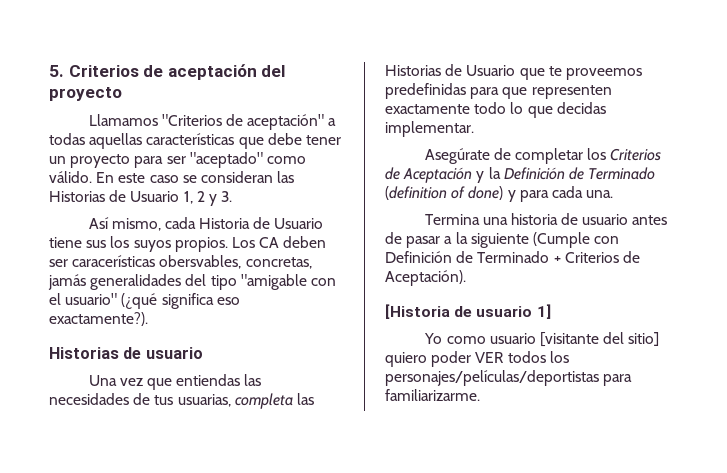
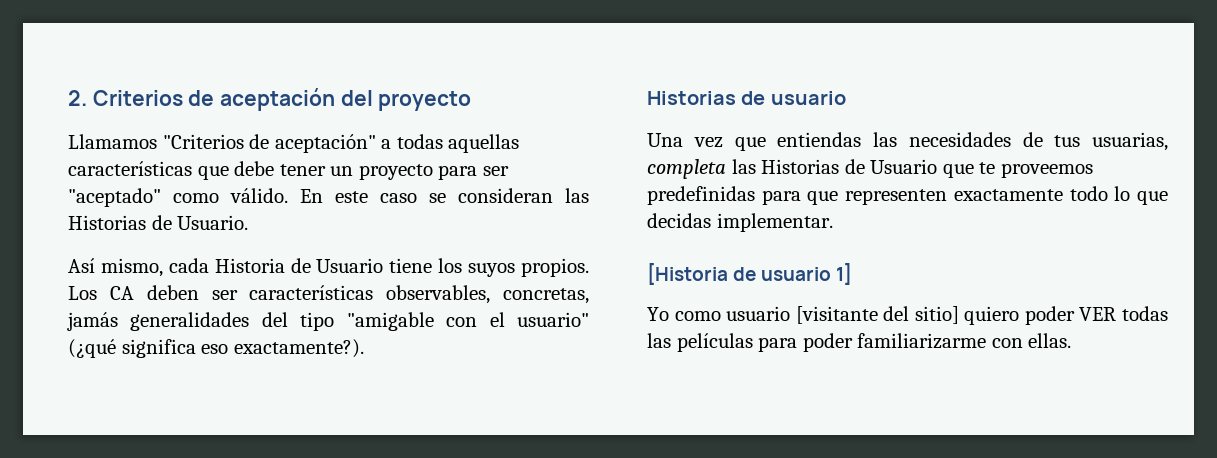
[49,65,64,77] 5. -> [68,90,87,106] 2.
[130,191,233,206] Usuario 1, 2 y 3. -> [177,215,249,230] Usuario.
[86,240,107,248] sus -> (433, 265) none
[72,255,242,269] caracerísticas obersvables, -> [249,285,491,304] características observables,
[424,148,662,164] [385,167,656,183] [385,186,614,202] [424,213,668,225] [385,232,620,248] [385,251,640,263] [385,270,466,286] // Asegúrate de completar los Criterios de Aceptación y la Definición de Terminado (definition of done) y para cada una. // Termina una historia de usuario antes de pasar a la siguiente (Cumple con Definición de Terminado + Criterios de Aceptación). -> (833, 222) none
[507,351,569,363] [385,370,633,386] [385,389,480,401] todos los personajes/películas/deportistas para familiarizarme. -> [1122,306,1168,321] [647,333,1072,352] todas las películas para poder familiarizarme con ellas.

